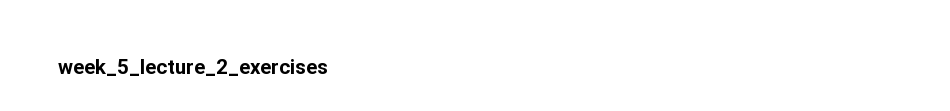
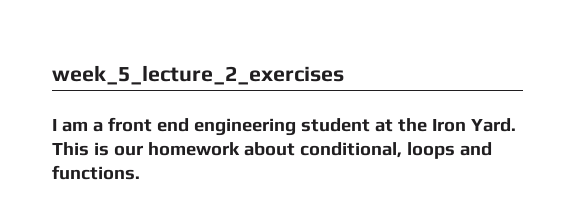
(328, 67) none -> [52,117,516,136] [52,142,492,159] [52,165,140,180] // I am a front end engineering student at the Iron Yard. This is our homework about conditional, loops and functions.

